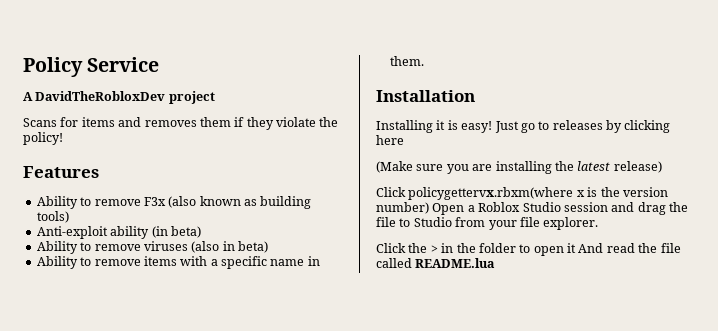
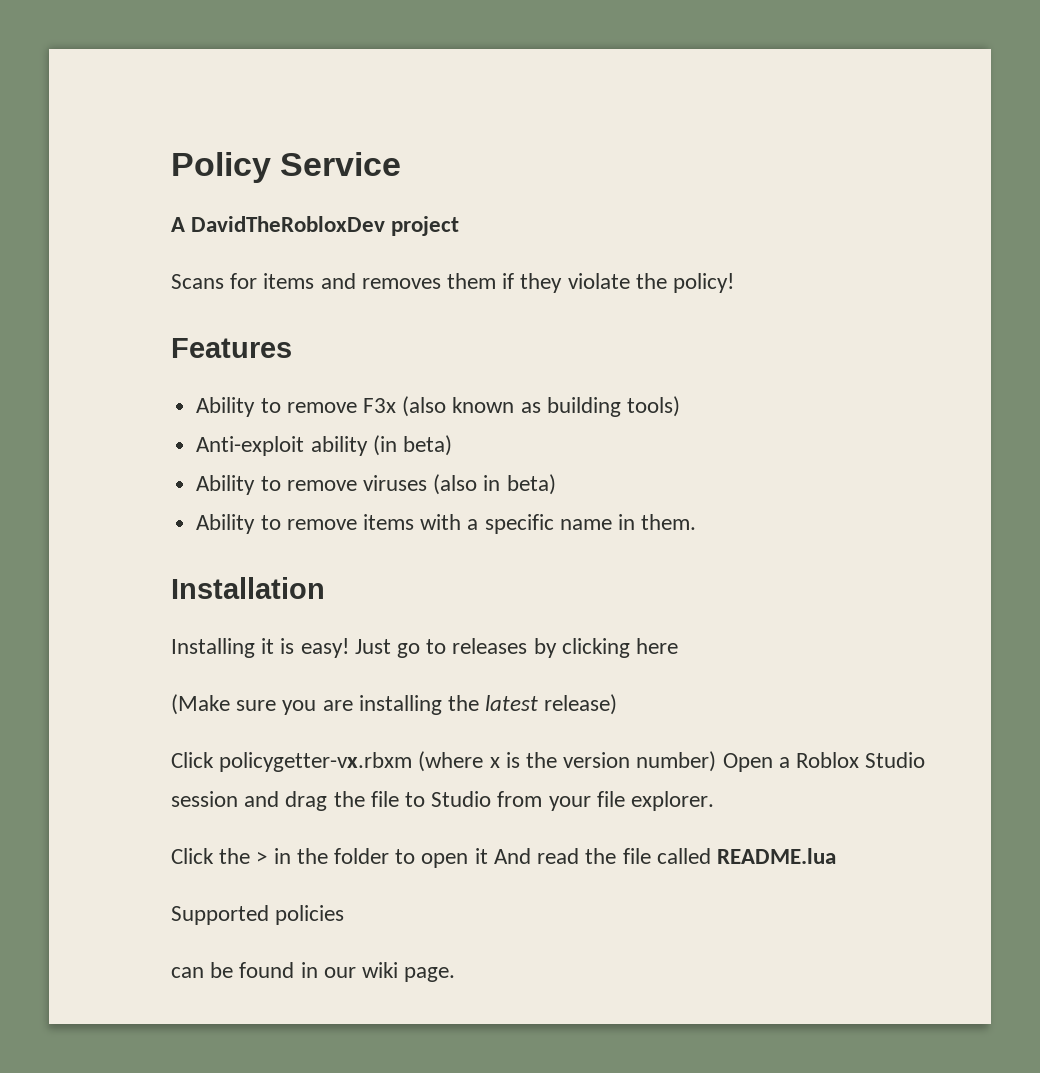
[408,187,574,200] policygettervx.rbxm(where -> [219,751,484,772] policygetter-vx.rbxm (where
(496, 263) none -> [171,905,345,925] [171,962,456,982] // Supported policies // can be found in our wiki page.

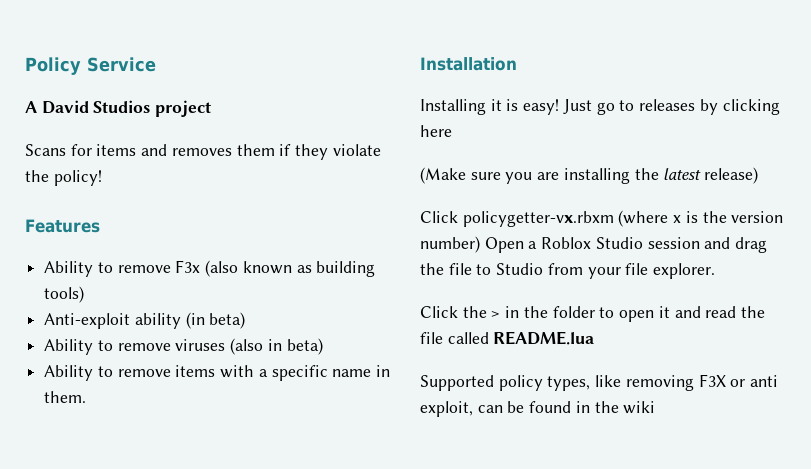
[191,216,386,232] DavidTheRobloxDev -> [41,100,151,114] David Studios
[493,848,531,864] And -> [674,306,701,318] and
[275,905,345,925] policies // -> [498,374,779,391] [420,401,473,417] policy types, like removing F3X or anti exploit,
[323,962,456,982] our wiki page. -> [594,401,656,414] the wiki

